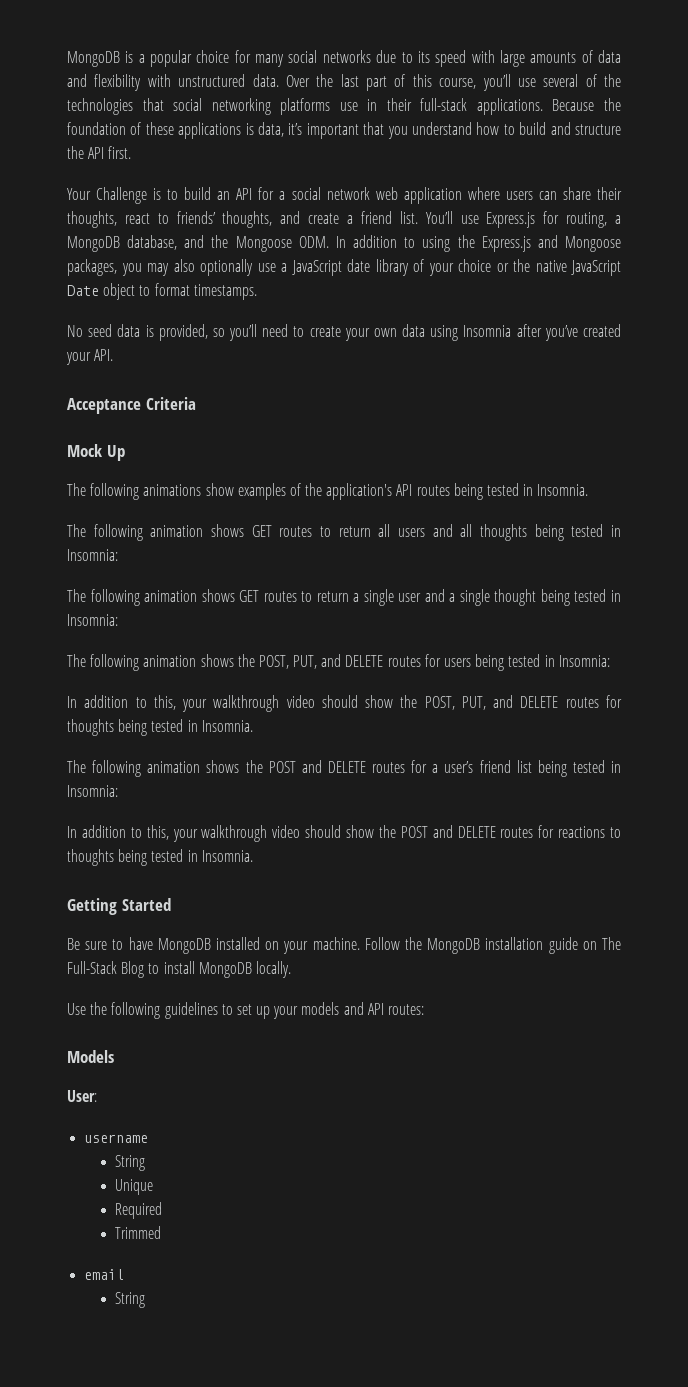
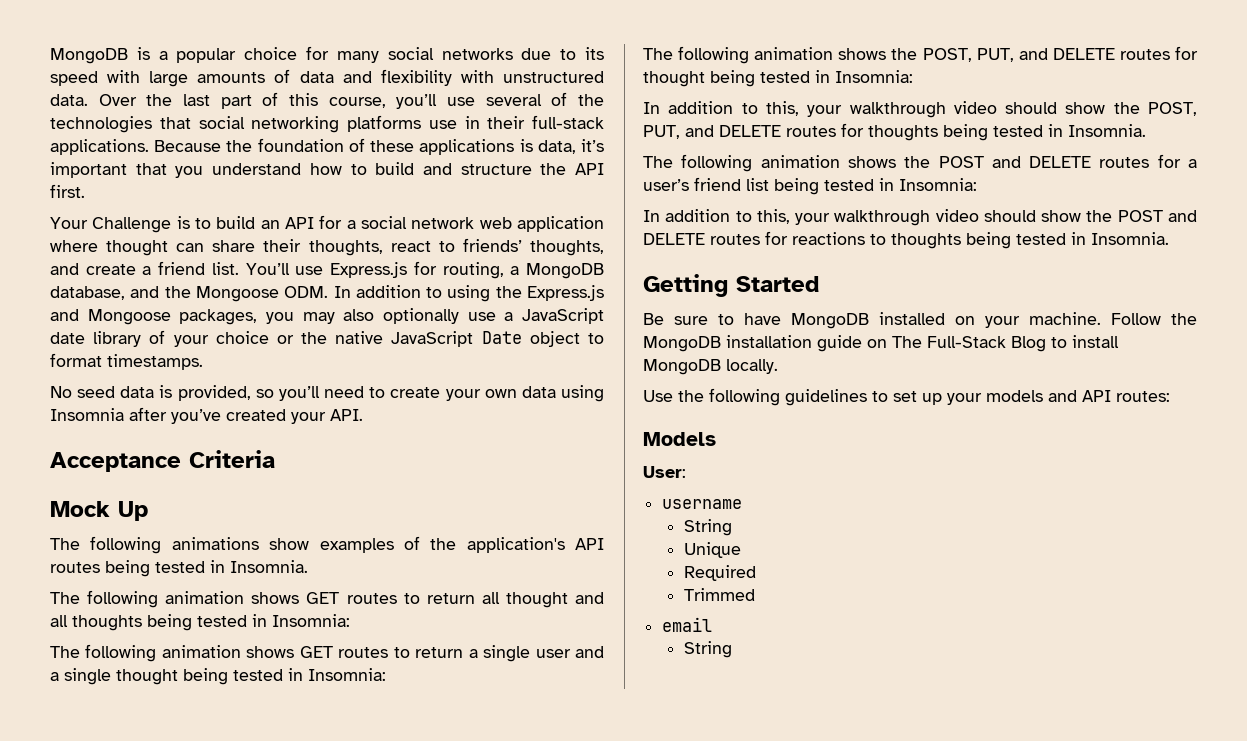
[505,191,533,200] users -> [106,240,169,256] thought
[398,528,425,537] users -> [505,592,568,608] thought
[444,658,472,667] users -> [643,71,705,87] thought

